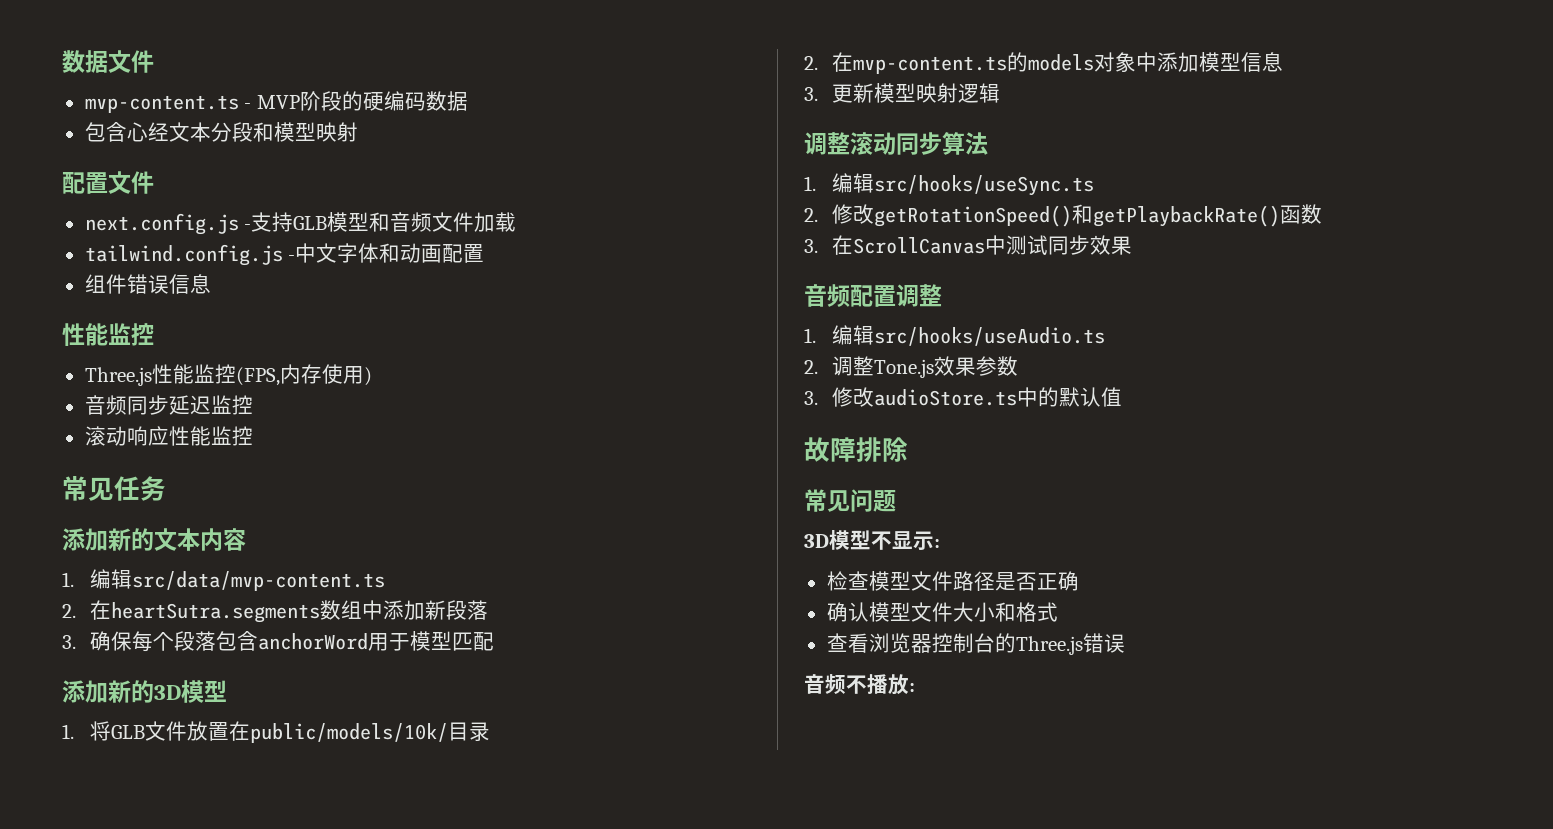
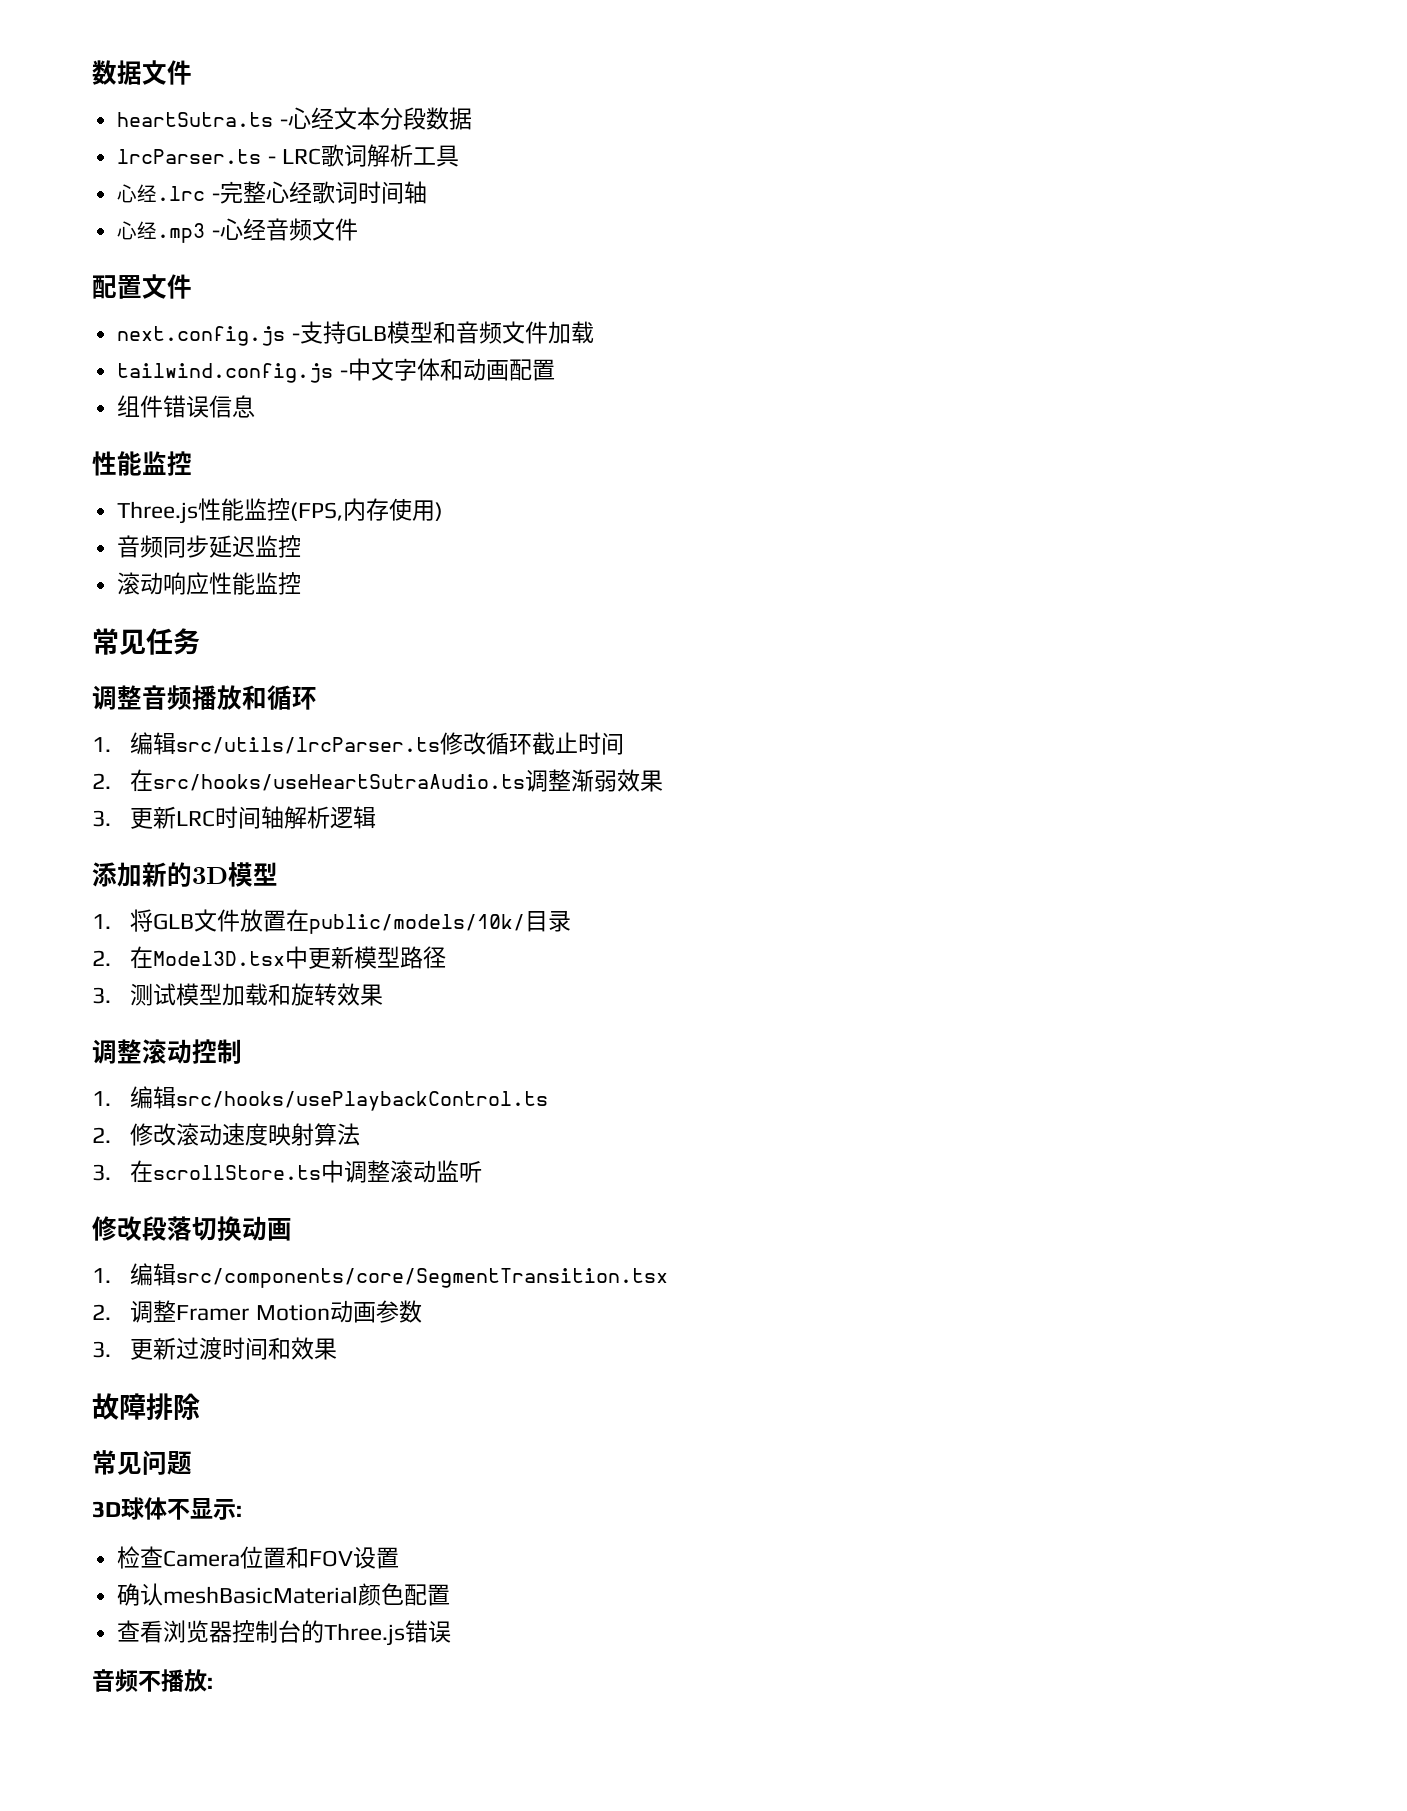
[84,91,468,113] [84,122,358,142] mvp-content.ts - MVP阶段的硬编码数据 // 包含心经文本分段和模型映射 -> [117,107,472,130] [117,144,459,167] [117,181,427,204] [117,218,358,243] heartSutra.ts -心经文本分段数据 // lrcParser.ts - LRC歌词解析工具 // 心经.lrc -完整心经歌词时间轴 // 心经.mp3 -心经音频文件
[62,528,246,551] [62,569,386,591] [62,600,489,623] [62,631,495,652] 添加新的文本内容 // 1.编辑src/data/mvp-content.ts // 2.在heartSutra.segments数组中添加新段落 // 3.确保每个段落包含anchorWord用于模型匹配 -> [92,685,317,710] [92,732,625,755] [92,769,664,792] [92,806,377,829] 调整音频播放和循环 // 1.编辑src/utils/lrcParser.ts修改循环截止时间 // 2.在src/hooks/useHeartSutraAudio.ts调整渐弱效果 // 3.更新LRC时间轴解析逻辑
[853,52,1284,74] [804,83,1001,103] [804,132,988,155] [804,173,1095,196] [804,204,1323,227] [804,235,1133,255] [804,284,942,307] [804,325,1106,346] mvp-content.ts的models对象中添加模型信息 // 3.更新模型映射逻辑 // 调整滚动同步算法 // 1.编辑src/hooks/useSync.ts // 2.修改getRotationSpeed()和getPlaybackRate()函数 // 3.在ScrollCanvas中测试同步效果 // 音频配置调整 // 1.编辑src/hooks/useAudio.ts -> [153,946,447,969] [92,983,384,1006] [92,1039,242,1064] [92,1086,549,1111] [92,1123,361,1146] [92,1160,483,1183] [92,1216,292,1241] [92,1263,669,1288] Model3D.tsx中更新模型路径 // 3.测试模型加载和旋转效果 // 调整滚动控制 // 1.编辑src/hooks/usePlaybackControl.ts // 2.修改滚动速度映射算法 // 3.在scrollStore.ts中调整滚动监听 // 修改段落切换动画 // 1.编辑src/components/core/SegmentTransition.tsx
[874,356,977,378] Tone.js效果 -> [176,1300,376,1323] Framer Motion动画
[832,387,1123,407] 修改audioStore.ts中的默认值 -> [130,1337,338,1360] 更新过渡时间和效果
[829,530,871,550] 模型 -> [121,1497,167,1520] 球体
[868,571,1079,591] [826,602,1058,622] 模型文件路径是否正确 // 确认模型文件大小和格式 -> [163,1546,400,1569] [117,1583,451,1606] Camera位置和FOV设置 // 确认meshBasicMaterial颜色配置

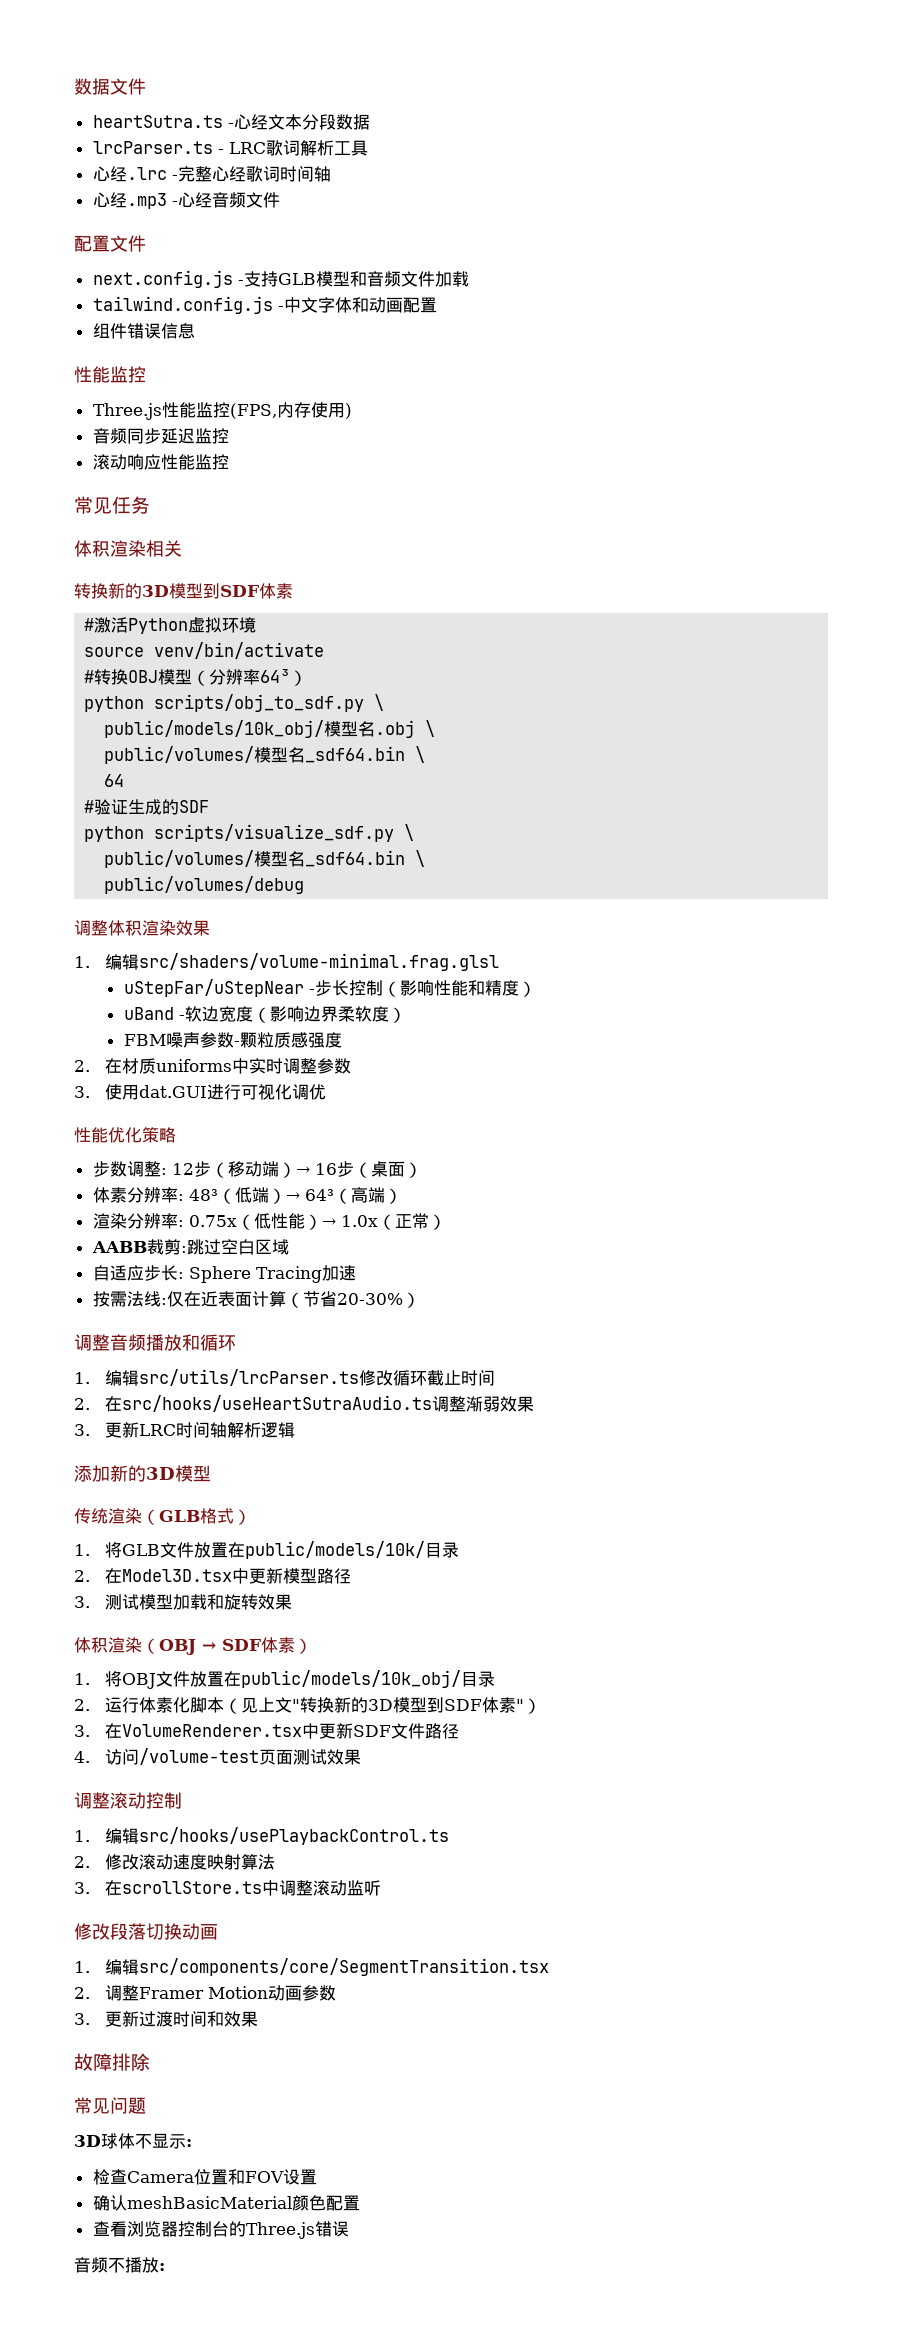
(200, 641) none -> [74,540,182,557] [74,583,293,599] [84,617,257,634] [84,642,325,659] [84,669,308,686] [84,694,385,712] [104,720,436,738] [104,746,426,764] [104,774,125,787] [84,799,210,815] [84,824,415,842] [104,850,426,868] [104,876,305,894] [74,920,210,936] [74,953,499,971] [123,979,536,997] [123,1006,406,1023] [123,1032,342,1048] [74,1058,351,1074] [74,1084,326,1100] [74,1127,176,1143] [92,1161,422,1178] [92,1187,402,1204] [92,1213,446,1230] [91,1239,289,1255] [92,1265,356,1283] [92,1291,420,1308] // 体积渲染相关 // 转换新的3D模型到SDF体素 // #激活Python虚拟环境 // source venv/bin/activate // #转换OBJ模型（分辨率64³） // python scripts/obj_to_sdf.py \ // public/models/10k_obj/模型名.obj \ // public/volumes/模型名_sdf64.bin \ // 64 // #验证生成的SDF // python scripts/visualize_sdf.py \ // public/volumes/模型名_sdf64.bin \ // public/volumes/debug // 调整体积渲染效果 // 1.编辑src/shaders/volume-minimal.frag.glsl // uStepFar/uStepNear -步长控制（影响性能和精度） // uBand -软边宽度（影响边界柔软度） // FBM噪声参数-颗粒质感强度 // 2.在材质uniforms中实时调整参数 // 3.使用dat.GUI进行可视化调优 // 性能优化策略 // 步数调整: 12步（移动端）→ 16步（桌面） // 体素分辨率: 48³（低端）→ 64³（高端） // 渲染分辨率: 0.75x（低性能）→ 1.0x（正常） // AABB裁剪:跳过空白区域 // 自适应步长: Sphere Tracing加速 // 按需法线:仅在近表面计算（节省20-30%）
(278, 874) none -> [74,1508,251,1525] // 传统渲染（GLB格式）
(384, 995) none -> [74,1637,312,1655] [74,1670,495,1689] [74,1697,541,1714] [74,1723,459,1739] [74,1748,361,1765] // 体积渲染（OBJ → SDF体素） // 1.将OBJ文件放置在public/models/10k_obj/目录 // 2.运行体素化脚本（见上文"转换新的3D模型到SDF体素"） // 3.在VolumeRenderer.tsx中更新SDF文件路径 // 4.访问/volume-test页面测试效果

